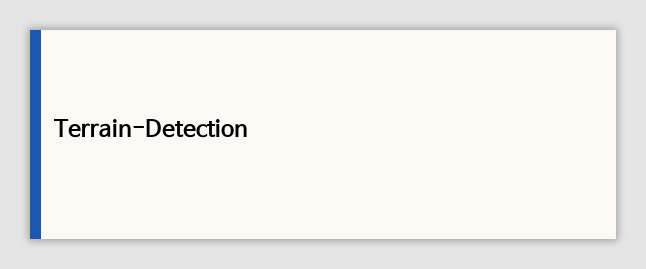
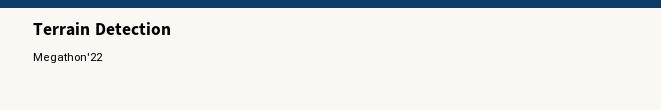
[54,119,248,138] Terrain-Detection -> [33,22,171,36] [33,53,103,63] Terrain Detection // Megathon'22

